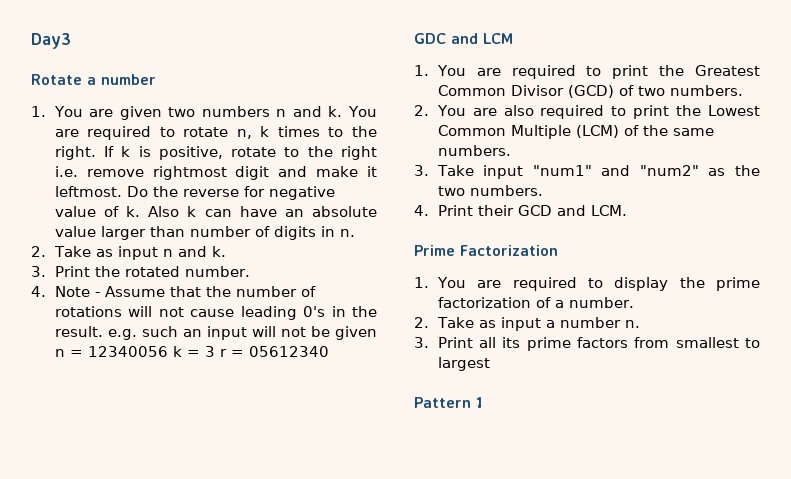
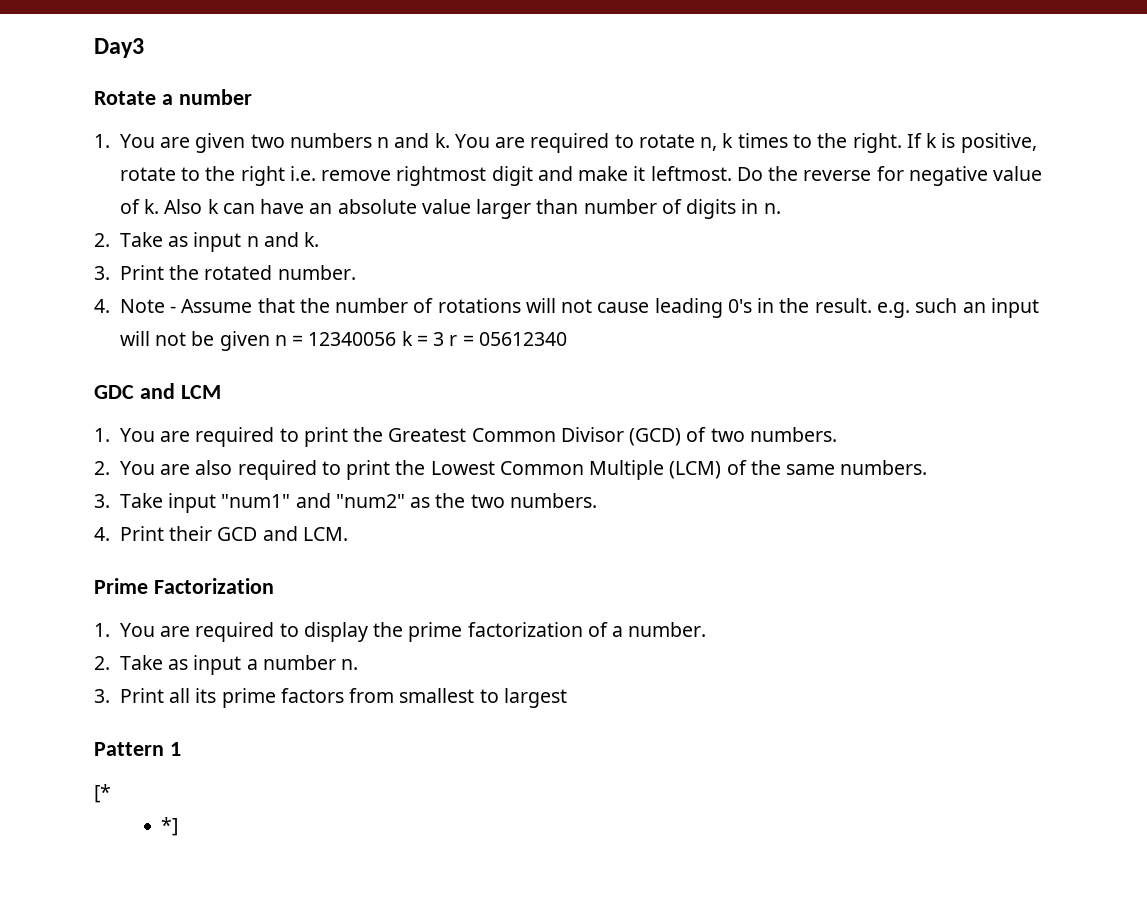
(482, 402) none -> [94,784,111,803] [161,817,179,836] // [* // *]

